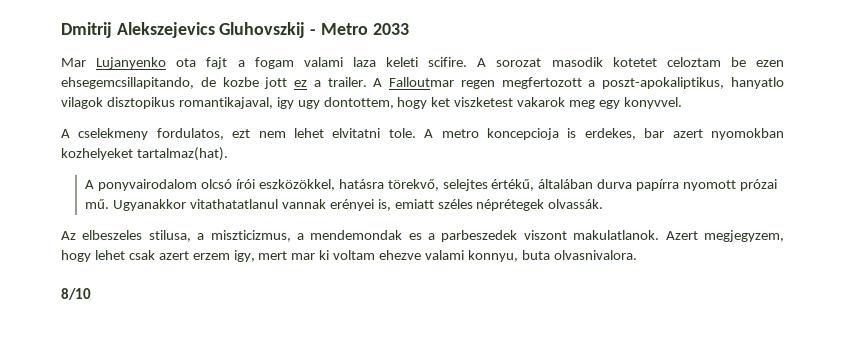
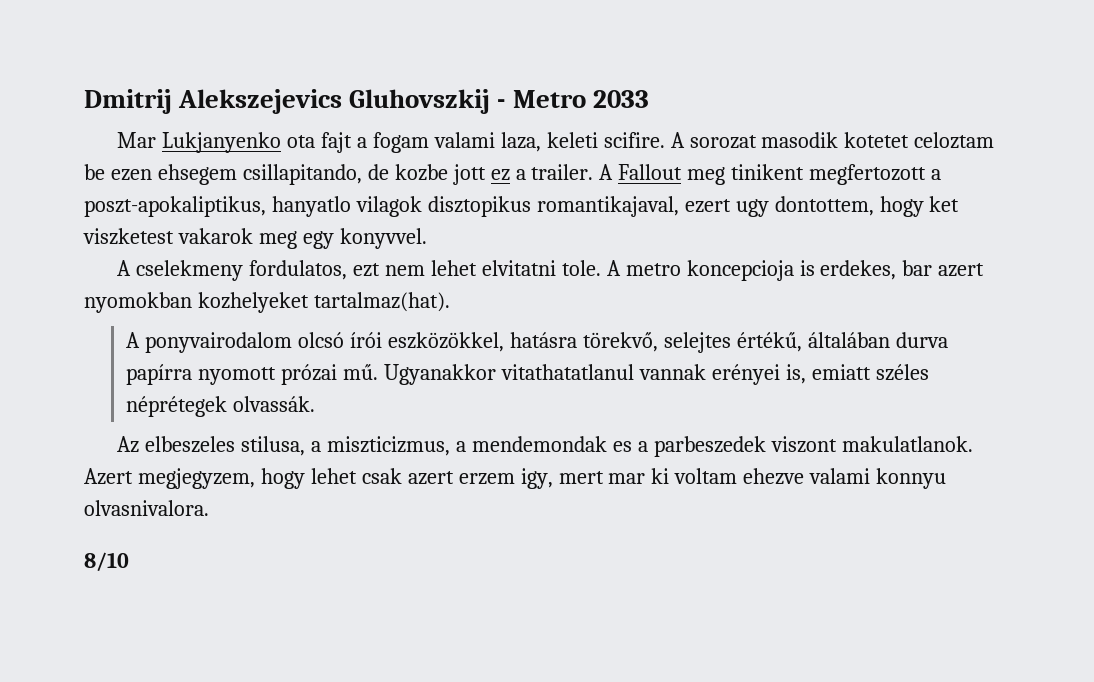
[96,57,167,69] Lujanyenko -> [162,132,282,153] Lukjanyenko
[352,57,376,67] laza -> [500,132,541,152] laza,
[61,77,194,89] ehsegemcsillapitando, -> [157,164,362,185] ehsegem csillapitando,
[389,77,495,89] Falloutmar regen -> [618,164,805,185] Fallout meg tinikent
[276,97,294,109] igy -> [684,199,731,213] ezert
[467,250,550,262] konnyu, buta -> [876,468,947,489] konnyu

